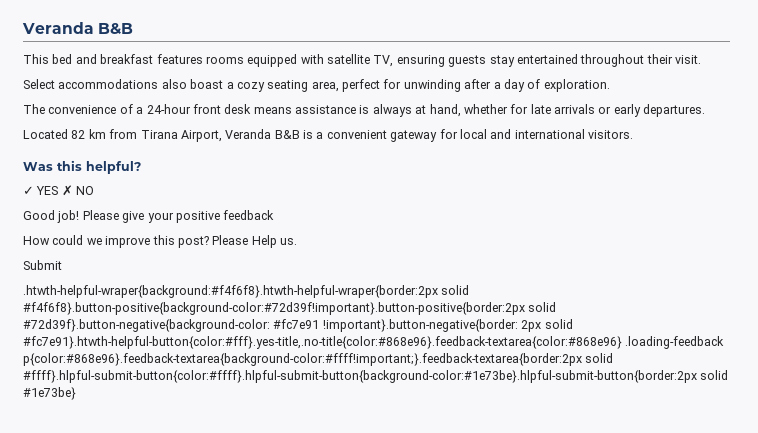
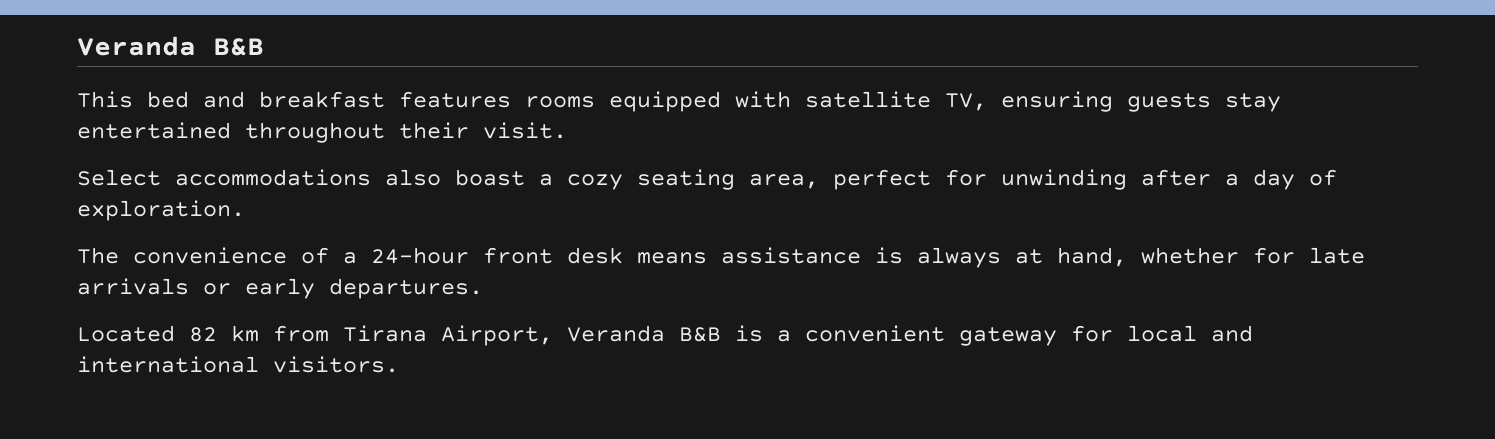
[23,160,141,174] [23,185,95,196] [23,210,275,223] [23,235,297,248] [23,260,62,270] [23,285,470,298] [23,302,557,315] [23,319,573,332] [23,336,725,349] [23,353,614,366] [23,370,729,383] [23,387,76,400] // Was this helpful? // ✓ YES ✗ NO // Good job! Please give your positive feedback // How could we improve this post? Please Help us. // Submit // .htwth-helpful-wraper{background:#f4f6f8}.htwth-helpful-wraper{border:2px solid #f4f6f8}.button-positive{background-color:#72d39f!important}.button-positive{border:2px solid #72d39f}.button-negative{background-color: #fc7e91 !important}.button-negative{border: 2px solid #fc7e91}.htwth-helpful-button{color:#fff}.yes-title,.no-title{color:#868e96}.feedback-textarea{color:#868e96} .loading-feedback p{color:#868e96}.feedback-textarea{background-color:#ffff!important;}.feedback-textarea{border:2px solid #ffff}.hlpful-submit-button{color:#ffff}.hlpful-submit-button{background-color:#1e73be}.hlpful-submit-button{border:2px solid #1e73be} -> (399, 364) none

